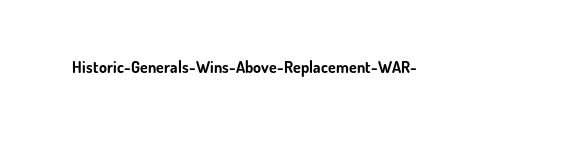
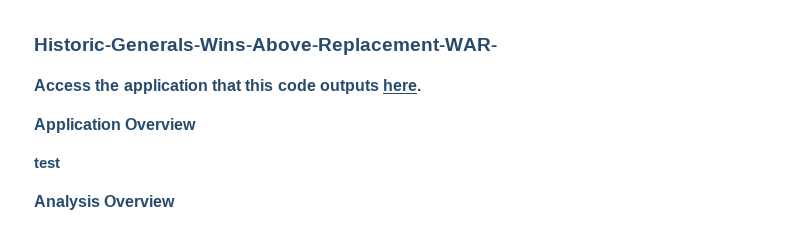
(417, 68) none -> [34,79,422,94] [34,118,197,133] [34,158,60,168] [34,195,176,210] // Access the application that this code outputs here. // Application Overview // test // Analysis Overview

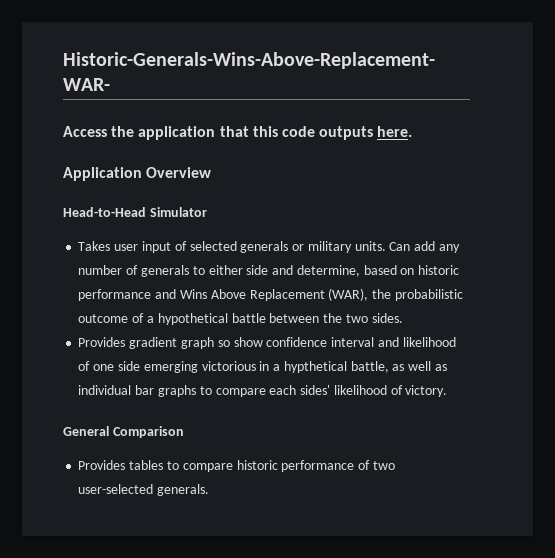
[34,158,60,168] [34,195,176,210] test // Analysis Overview -> [63,207,207,217] [78,241,460,253] [78,265,460,277] [78,288,463,301] [78,313,403,325] [78,337,456,349] [78,361,447,373] [78,385,448,397] [63,426,184,438] [78,460,395,472] [78,484,210,496] Head-to-Head Simulator // Takes user input of selected generals or military units. Can add any number of generals to either side and determine, based on historic performance and Wins Above Replacement (WAR), the probabilistic outcome of a hypothetical battle between the two sides. // Provides gradient graph so show confidence interval and likelihood of one side emerging victorious in a hypthetical battle, as well as individual bar graphs to compare each sides' likelihood of victory. // General Comparison // Provides tables to compare historic performance of two user-selected generals.

